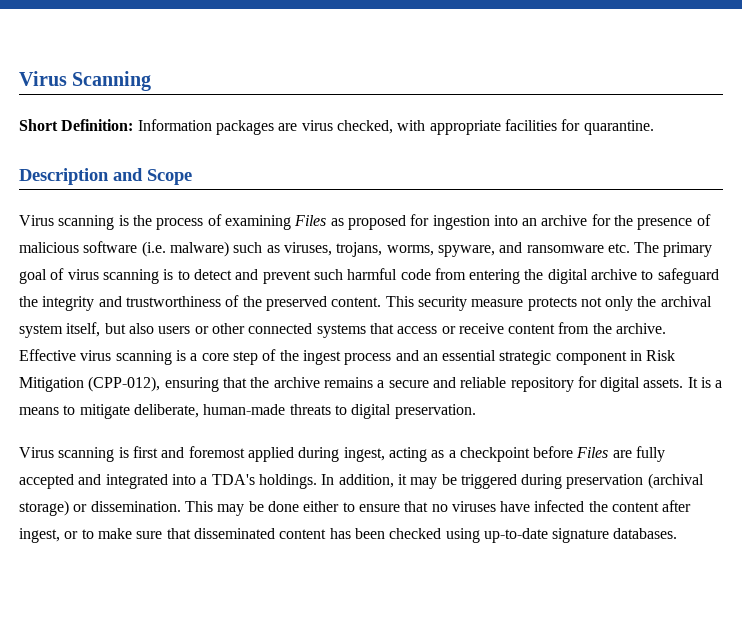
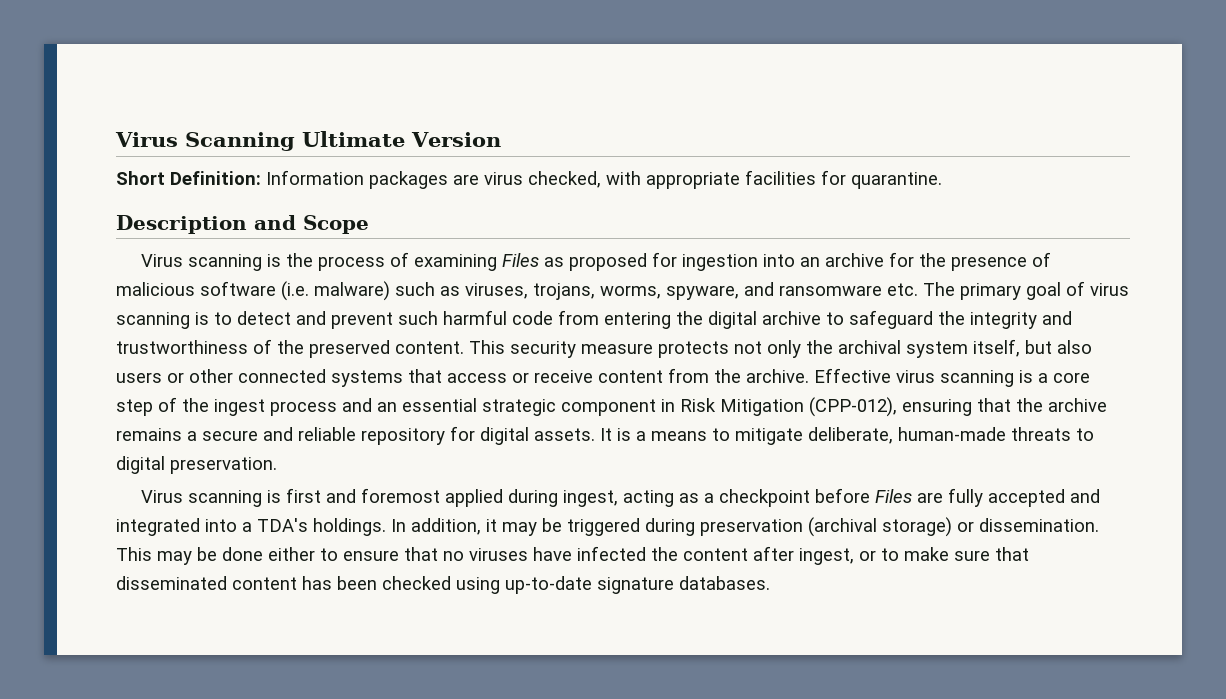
(152, 81) none -> [302,131,501,147] Ultimate Version

